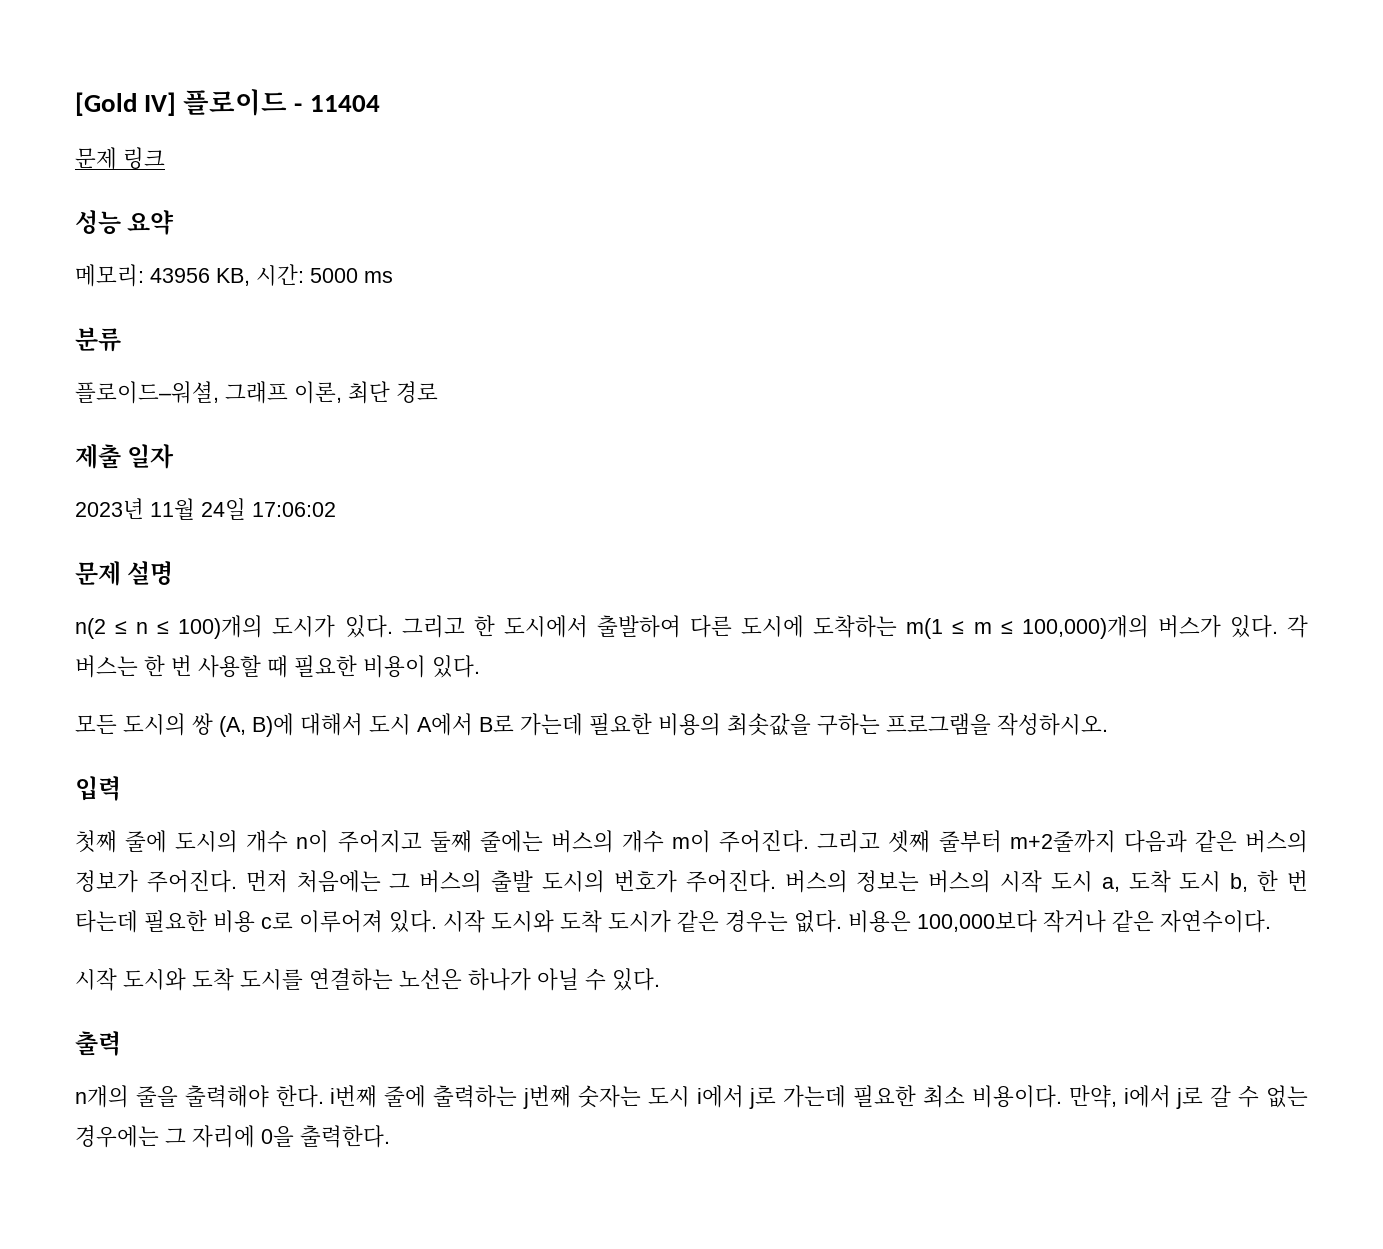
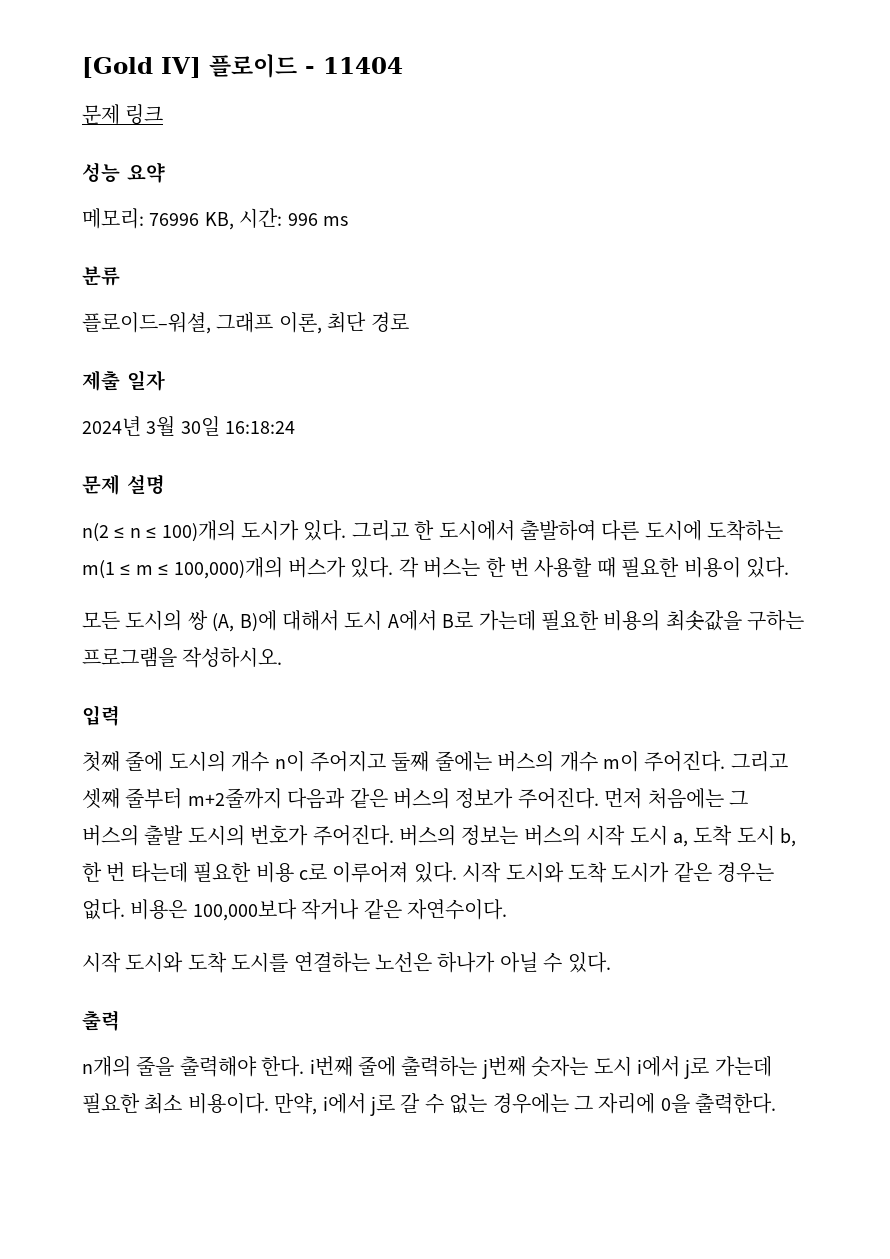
[150,268,210,283] 43956 -> [149,213,200,226] 76996
[310,268,358,283] 5000 -> [287,213,318,226] 996
[75,498,336,520] 2023년 11월 24일 17:06:02 -> [82,415,296,436] 2024년 3월 30일 16:18:24

